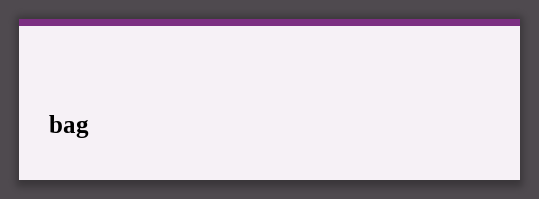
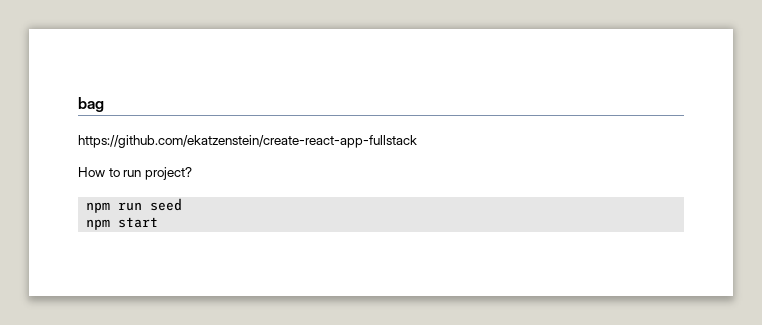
(89, 126) none -> [78,135,417,148] [78,167,192,180] [86,198,183,213] [86,217,159,230] // https://github.com/ekatzenstein/create-react-app-fullstack // How to run project? // npm run seed // npm start

